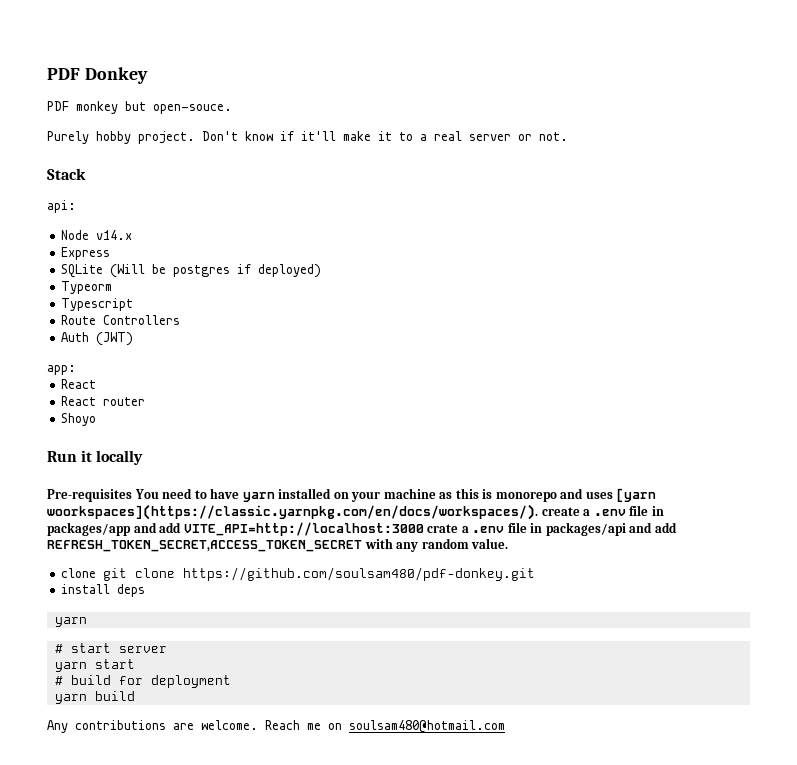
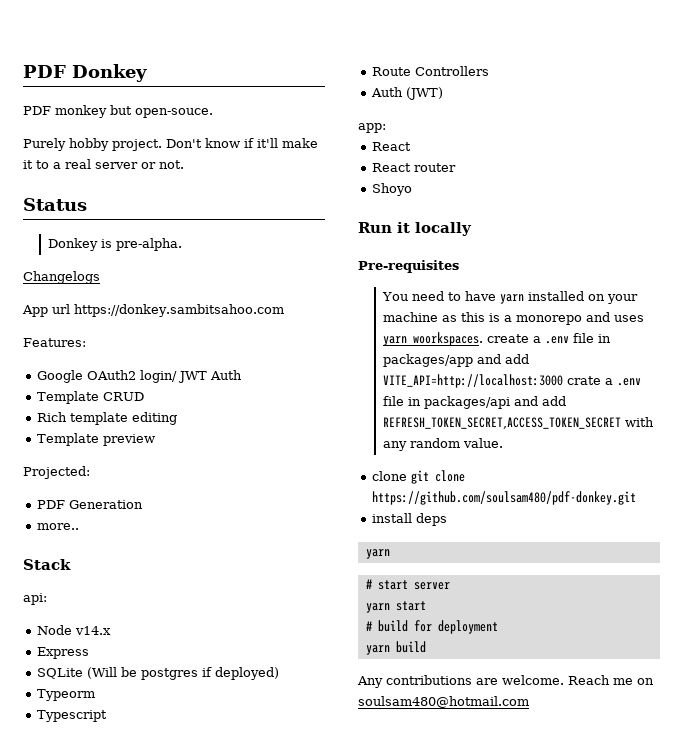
(568, 136) none -> [23,198,87,211] [47,238,182,251] [23,271,100,284] [22,304,284,317] [23,338,86,347] [37,370,243,383] [37,391,145,404] [37,412,178,425] [37,433,156,446] [23,466,90,479] [37,500,144,509] [37,523,80,530] // Status // Donkey is pre-alpha. // Changelogs // App url https://donkey.sambitsahoo.com // Features: // Google OAuth2 login/ JWT Auth // Template CRUD // Rich template editing // Template preview // Projected: // PDF Generation // more..
(132, 495) none -> (459, 266) //
(493, 494) none -> [503,315,512,322] a
[616,488,657,502] [47,504,538,520] [yarn woorkspaces](https://classic.yarnpkg.com/en/docs/workspaces/). -> [382,332,483,346] yarn woorkspaces.

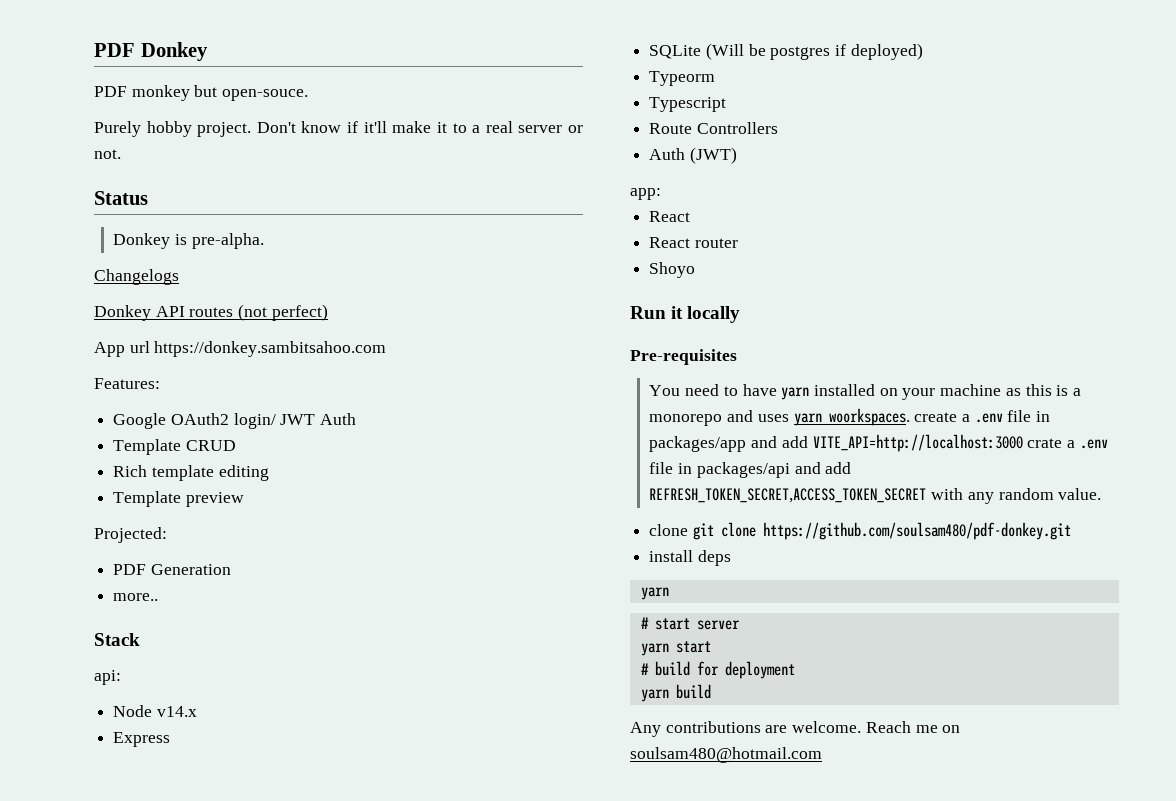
(100, 277) none -> [94,304,328,321] // Donkey API routes (not perfect)

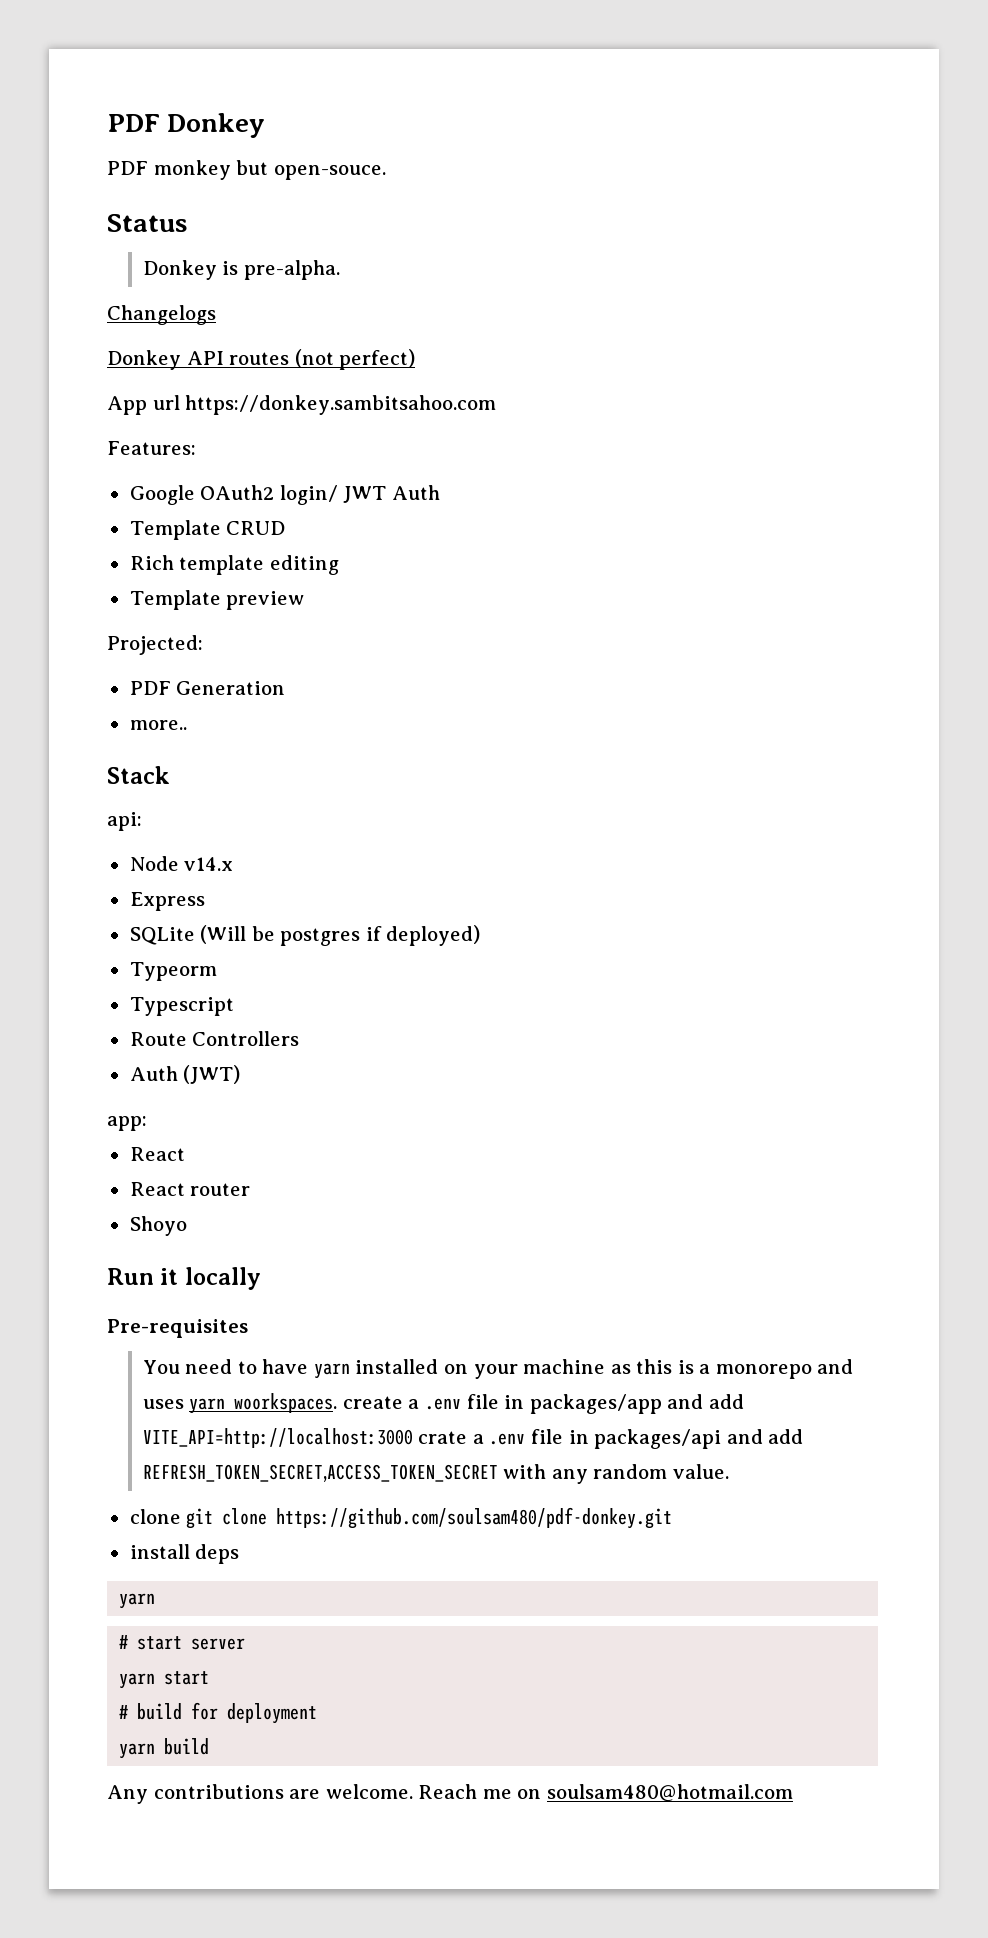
[94,121,584,137] [94,149,121,159] // Purely hobby project. Don't know if it'll make it to a real server or not. -> (386, 172) none

